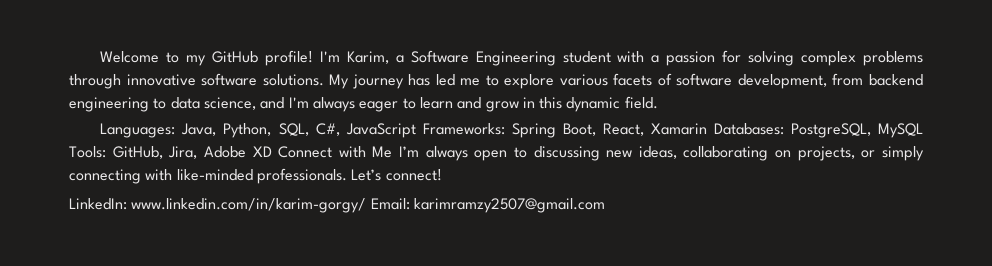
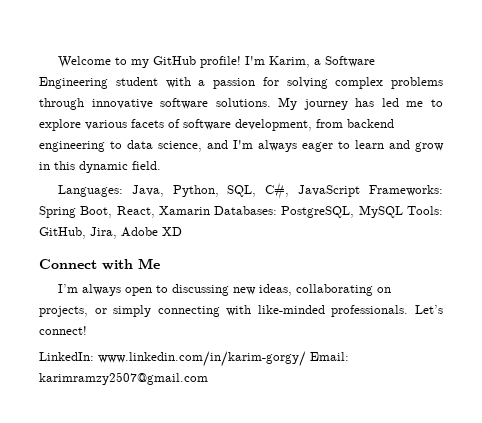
(272, 151) none -> (182, 231) //
(393, 152) none -> (160, 263) //

